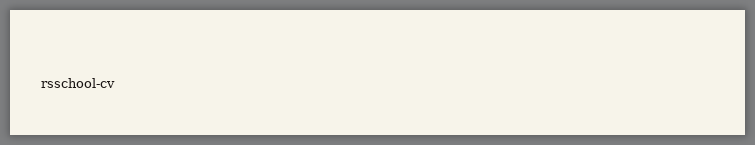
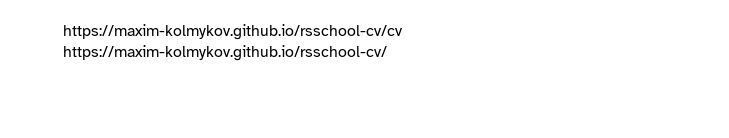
[41,78,115,88] rsschool-cv -> [63,24,403,40] [63,45,387,61] https://maxim-kolmykov.github.io/rsschool-cv/cv https://maxim-kolmykov.github.io/rsschool-cv/

